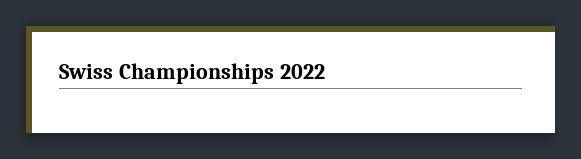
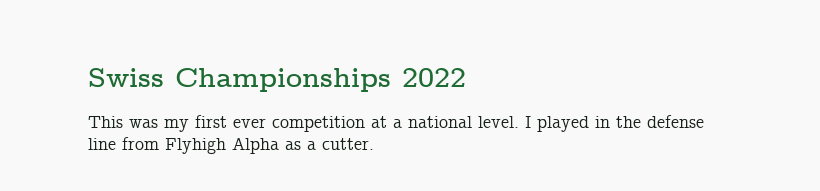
(325, 71) none -> [88,115,704,132] [88,137,374,154] // This was my first ever competition at a national level. I played in the defense line from Flyhigh Alpha as a cutter.

